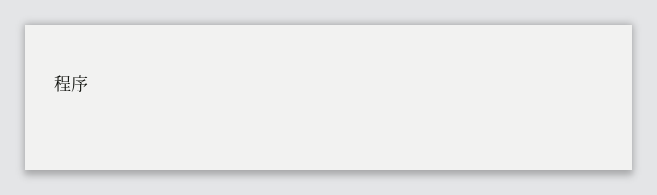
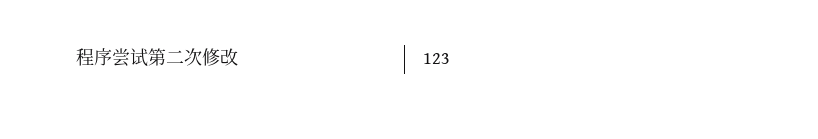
(88, 83) none -> [112,48,238,67] [423,53,450,64] 尝试第二次修改 // 123

